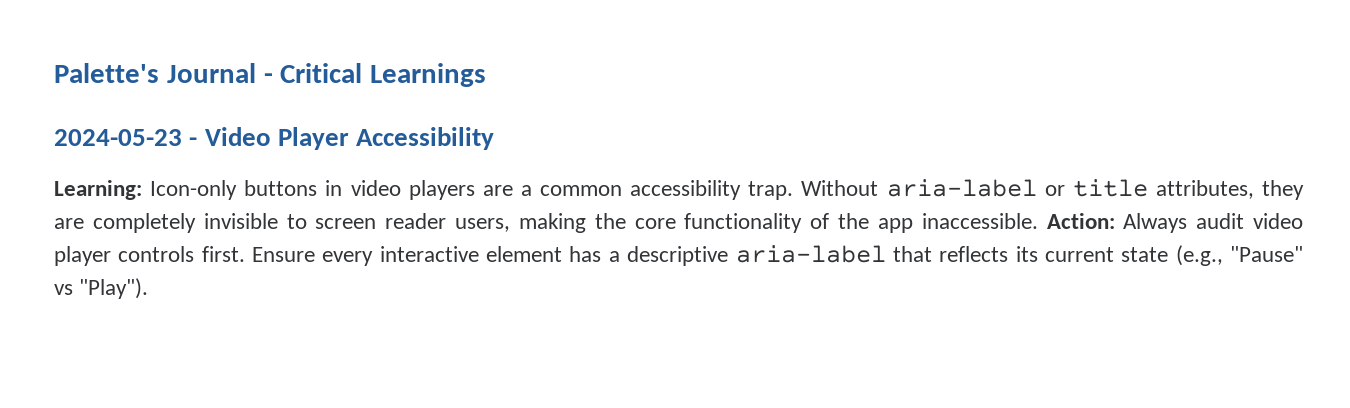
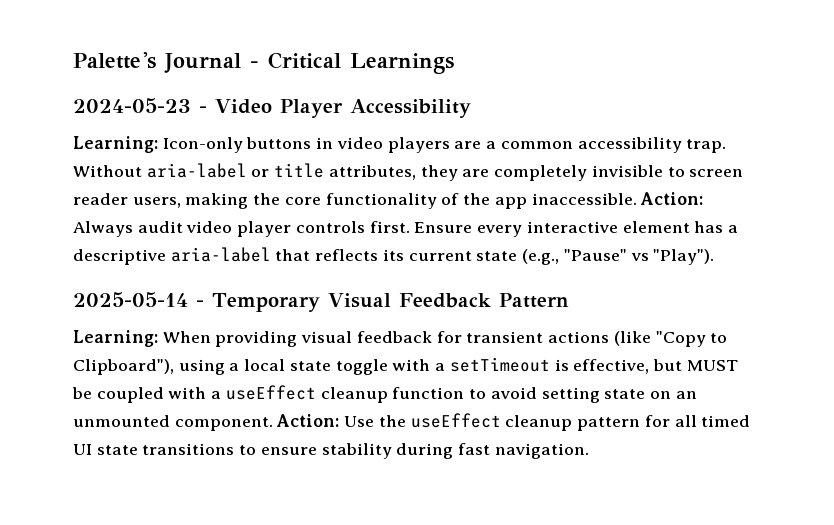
(149, 288) none -> [73,292,569,312] [73,330,728,347] [73,357,738,375] [72,385,697,403] [73,413,751,431] [73,443,589,459] // 2025-05-14 - Temporary Visual Feedback Pattern // Learning: When providing visual feedback for transient actions (like "Copy to Clipboard"), using a local state toggle with a setTimeout is effective, but MUST be coupled with a useEffect cleanup function to avoid setting state on an unmounted component. Action: Use the useEffect cleanup pattern for all timed UI state transitions to ensure stability during fast navigation.

